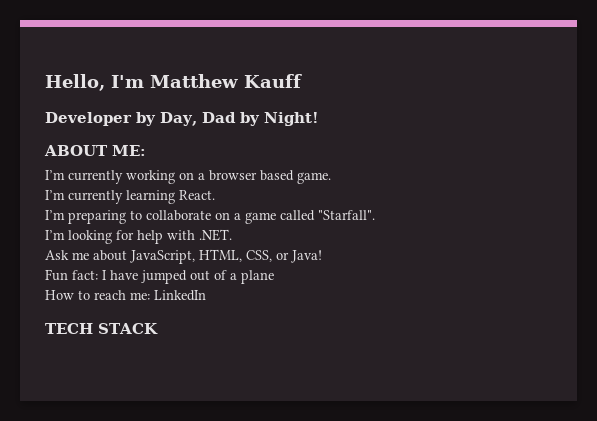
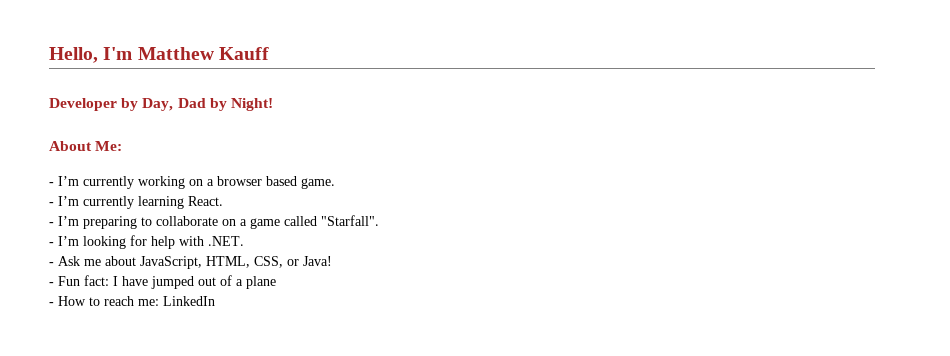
[44,145,146,156] ABOUT ME: // -> [49,141,123,151] [49,182,54,186] About Me: // -
(331, 178) none -> [49,202,54,206] -
(215, 195) none -> [49,222,54,226] -
(375, 215) none -> [49,242,54,246] -
(232, 235) none -> [49,262,54,266] -
(322, 256) none -> [49,282,54,286] -
(274, 277) none -> [49,302,54,306] -
[45,323,158,334] // TECH STACK -> (215, 301) none

